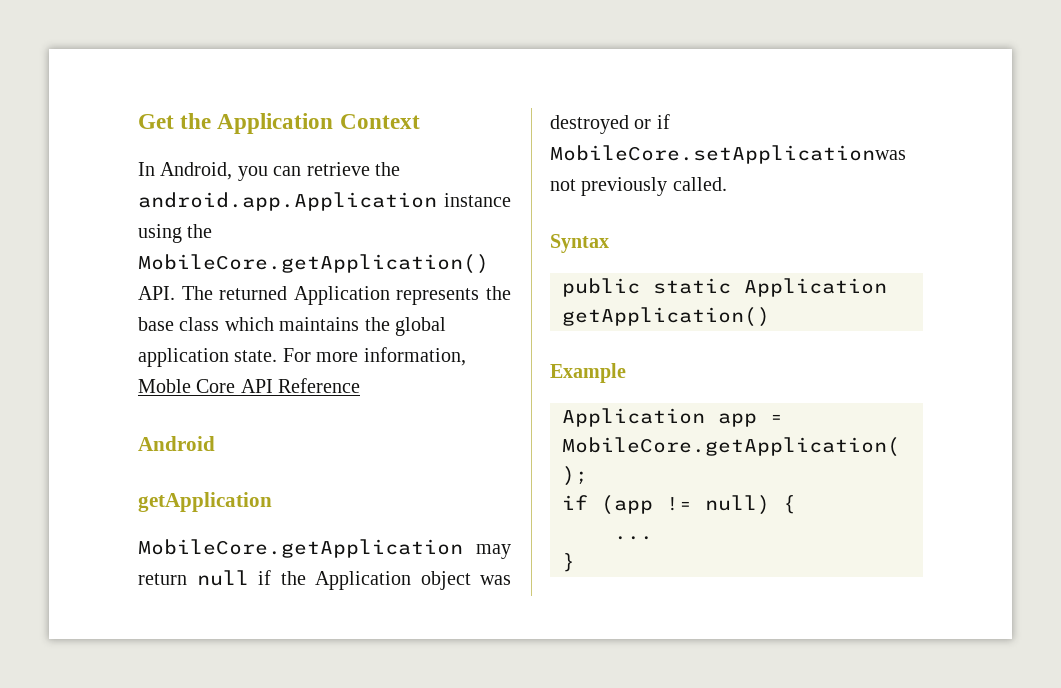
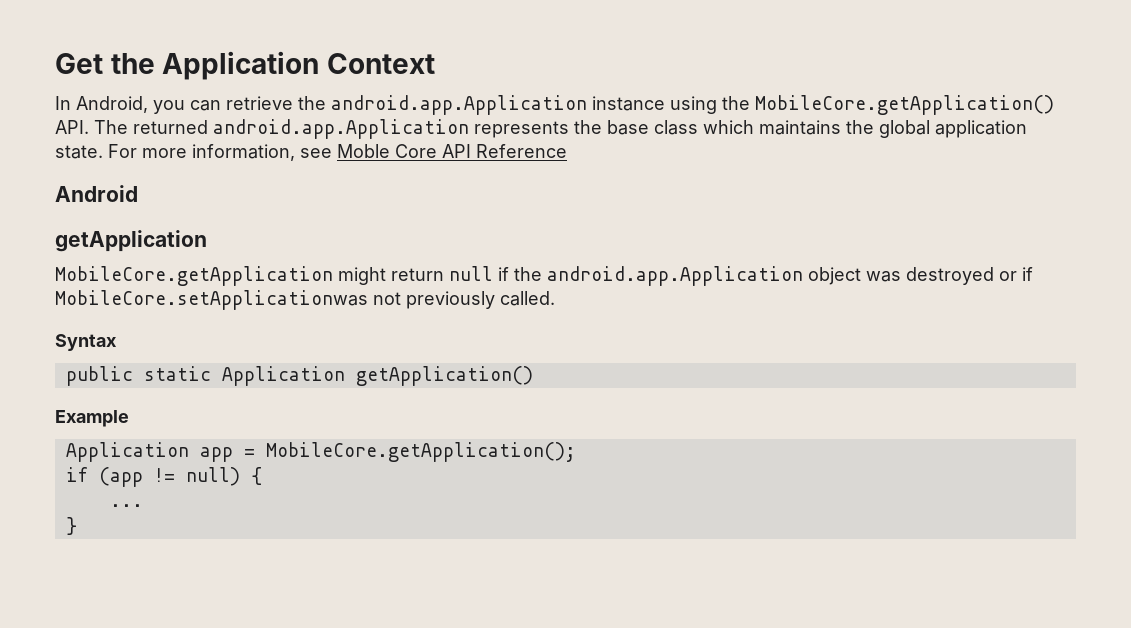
[293,286,390,305] Application -> [213,119,469,139] android.app.Application
(466, 356) none -> [300,148,332,158] see
[476,544,511,559] may -> [338,267,386,285] might
[315,571,411,590] Application -> [547,266,803,286] android.app.Application

